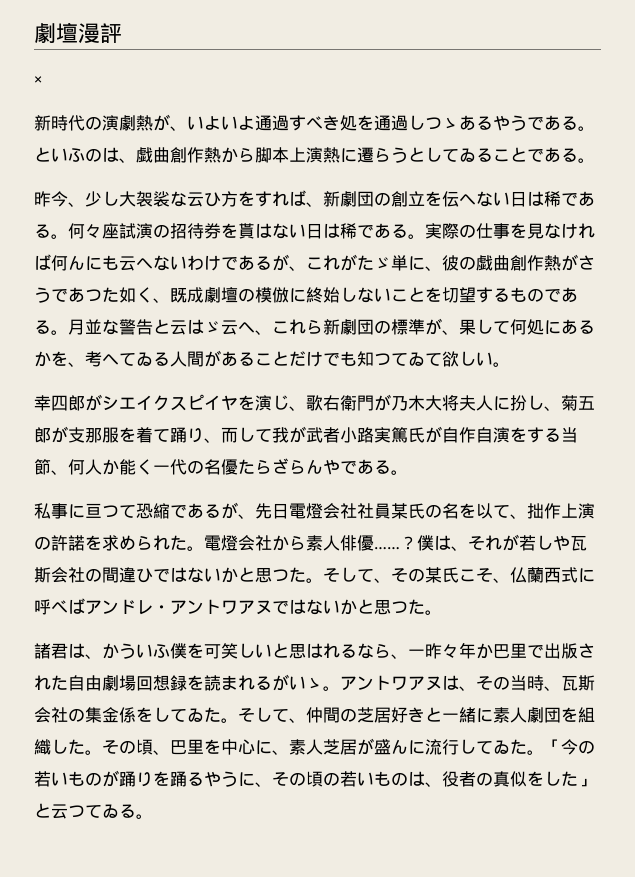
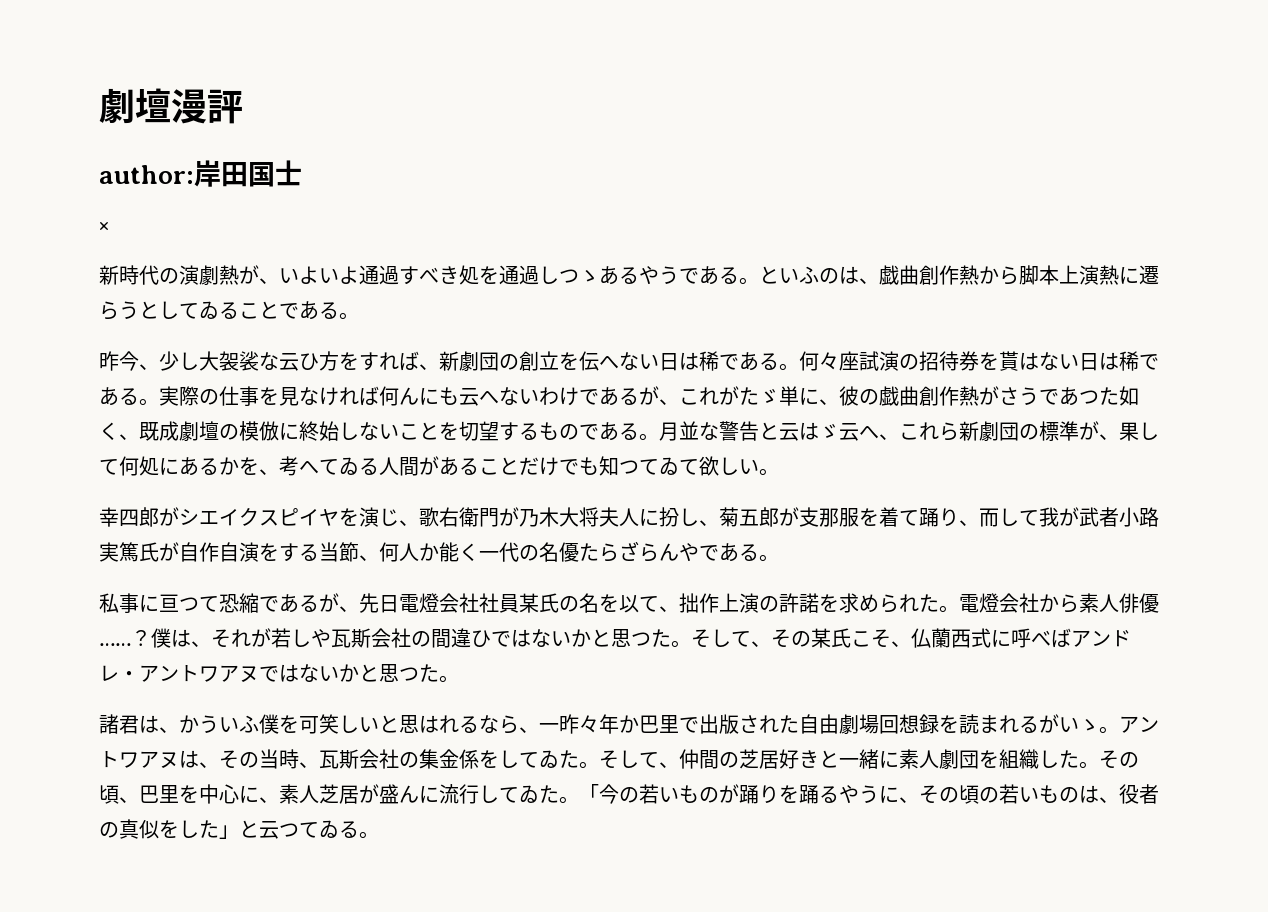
(122, 33) none -> [99,160,302,187] // author:岸田国士

